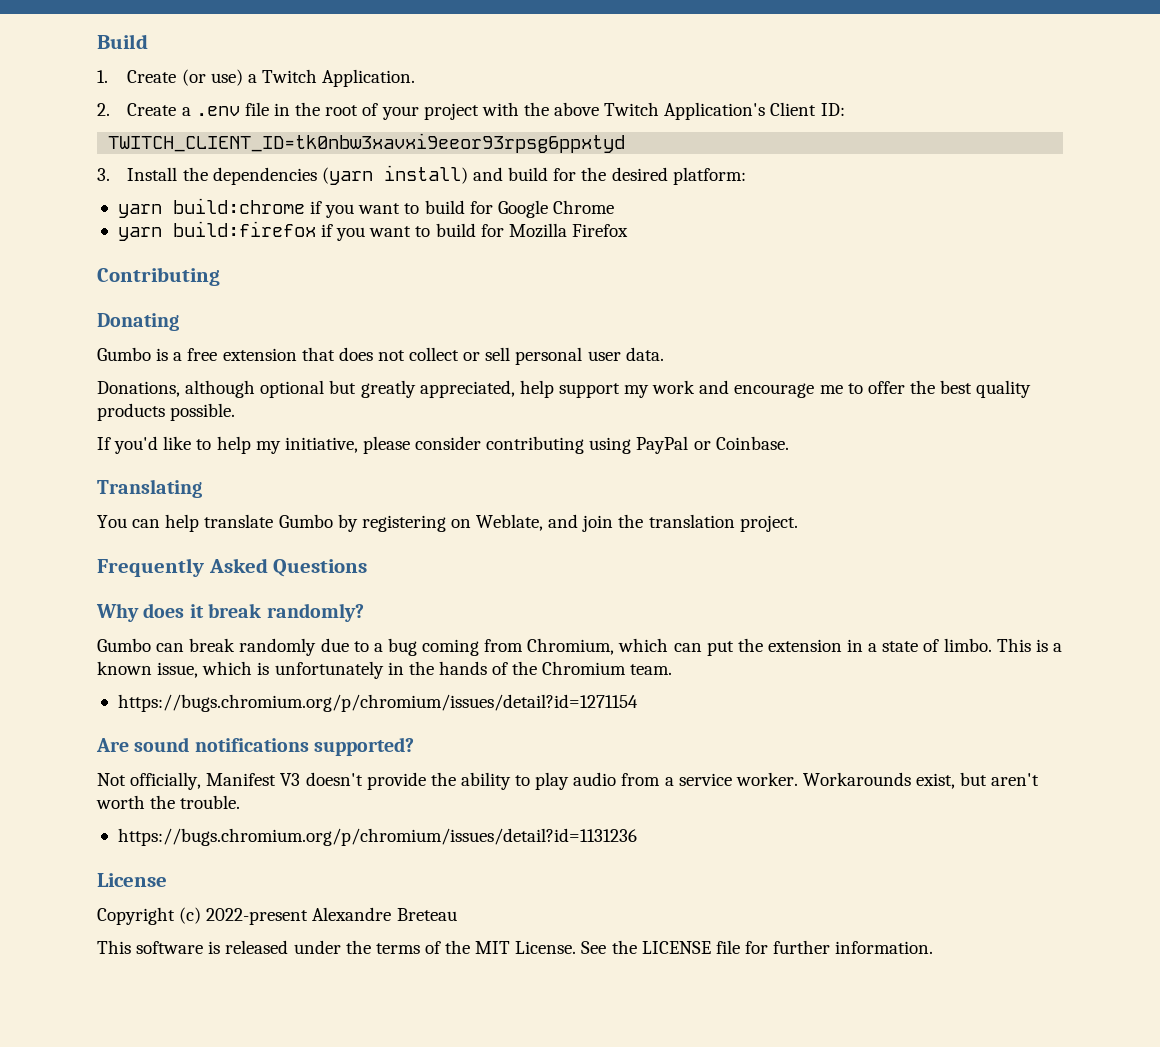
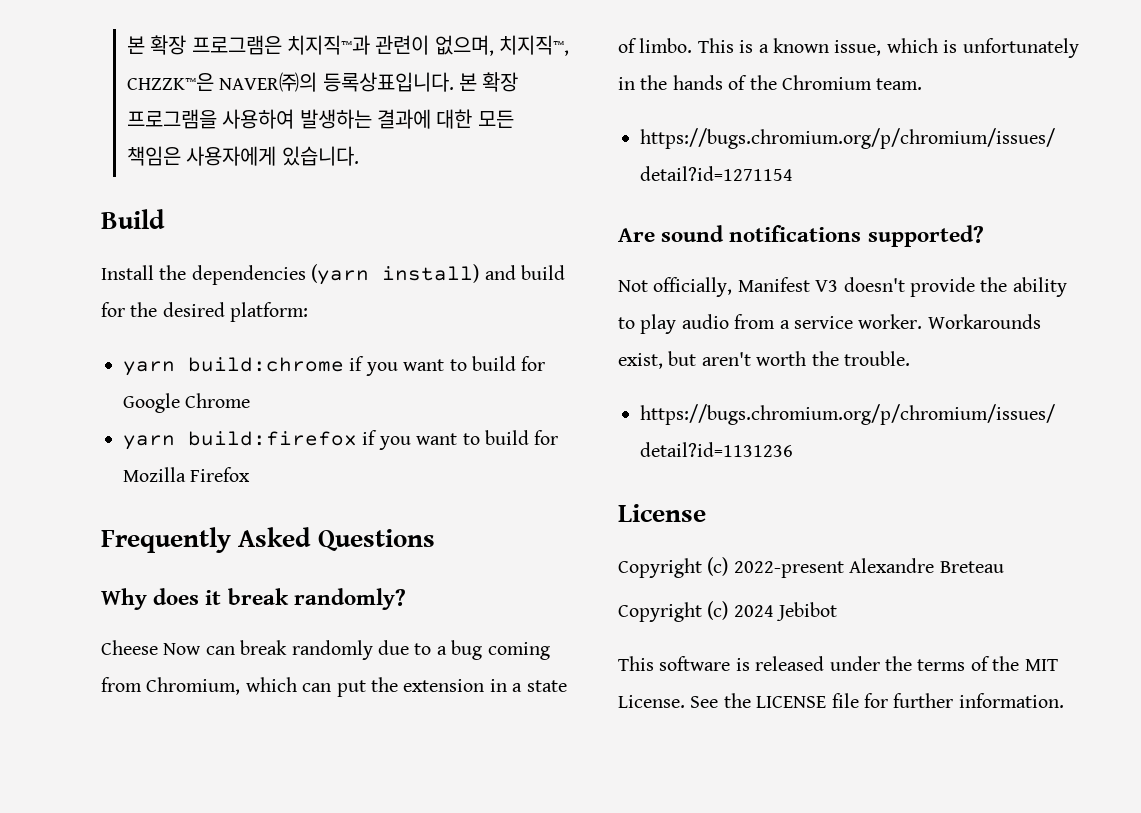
[97,34,148,49] [97,69,416,87] [97,102,845,120] [108,133,626,153] [97,168,110,181] Build // 1. Create (or use) a Twitch Application. // 2. Create a .env file in the root of your project with the above Twitch Application's Client ID: // TWITCH_CLIENT_ID=tk0nbw3xavxi9eeor93rpsg6ppxtyd // 3. -> [126,35,570,56] [126,72,519,92] [126,109,514,129] [126,146,359,166] [101,209,165,229] 본 확장 프로그램은 치지직™과 관련이 없으며, 치지직™, CHZZK™은 NAVER㈜의 등록상표입니다. 본 확장 프로그램을 사용하여 발생하는 결과에 대한 모든 책임은 사용자에게 있습니다. // Build //
[97,267,220,286] [97,313,179,331] [97,347,664,365] [97,380,1032,398] [97,403,236,421] [97,436,789,454] [97,479,202,498] [97,514,798,532] // Contributing // Donating // Gumbo is a free extension that does not collect or sell personal user data. // Donations, although optional but greatly appreciated, help support my work and encourage me to offer the best quality products possible. // If you'd like to help my initiative, please consider contributing using PayPal or Coinbase. // Translating // You can help translate Gumbo by registering on Weblate, and join the translation project. -> (251, 474) none
[97,638,151,652] Gumbo -> [101,640,202,655] Cheese Now
(457, 914) none -> [618,601,838,622] // Copyright (c) 2024 Jebibot

